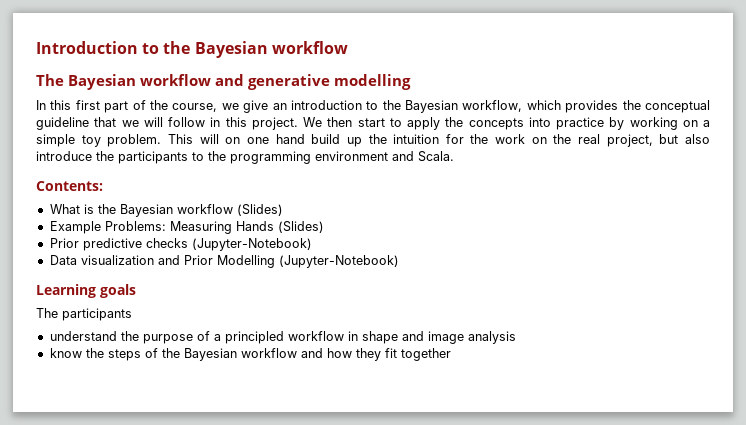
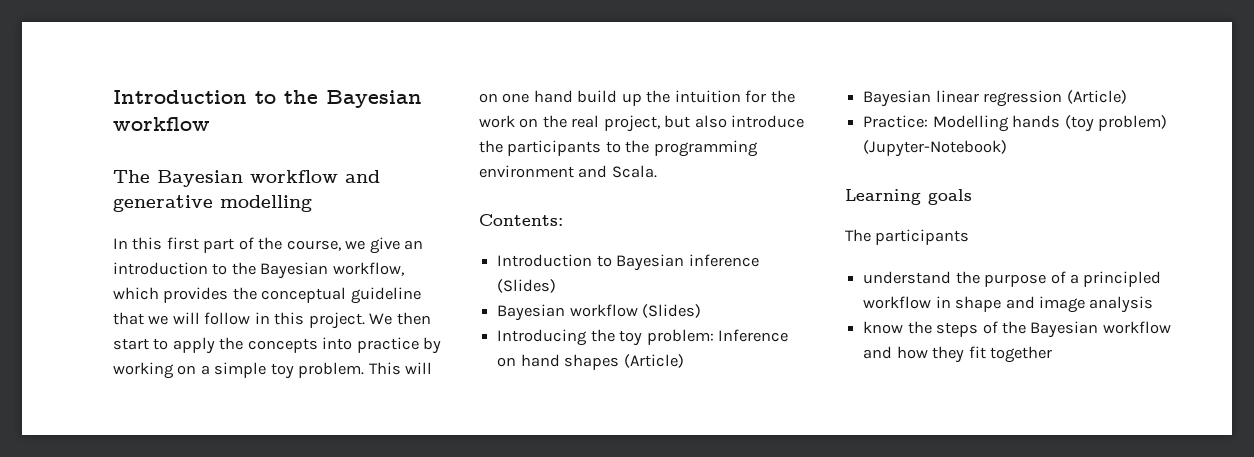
[49,204,283,217] [49,221,324,234] [49,238,312,251] [49,255,275,268] What is the Bayesian workflow (Slides) // Example Problems: Measuring Hands (Slides) // Prior predictive checks (Jupyter-Notebook) // Data visualization and Prior Modelling -> [497,254,759,271] [497,279,557,293] [497,304,702,321] [497,329,788,346] [497,354,684,370] [863,90,1127,107] [863,115,1167,132] Introduction to Bayesian inference (Slides) // Bayesian workflow (Slides) // Introducing the toy problem: Inference on hand shapes (Article) // Bayesian linear regression (Article) // Practice: Modelling hands (toy problem)

